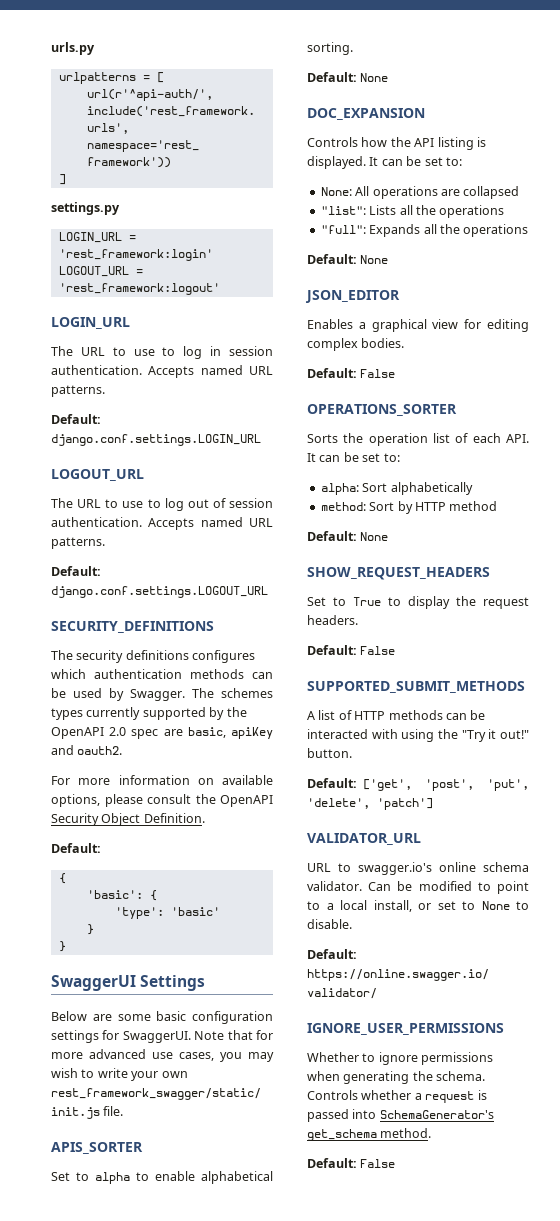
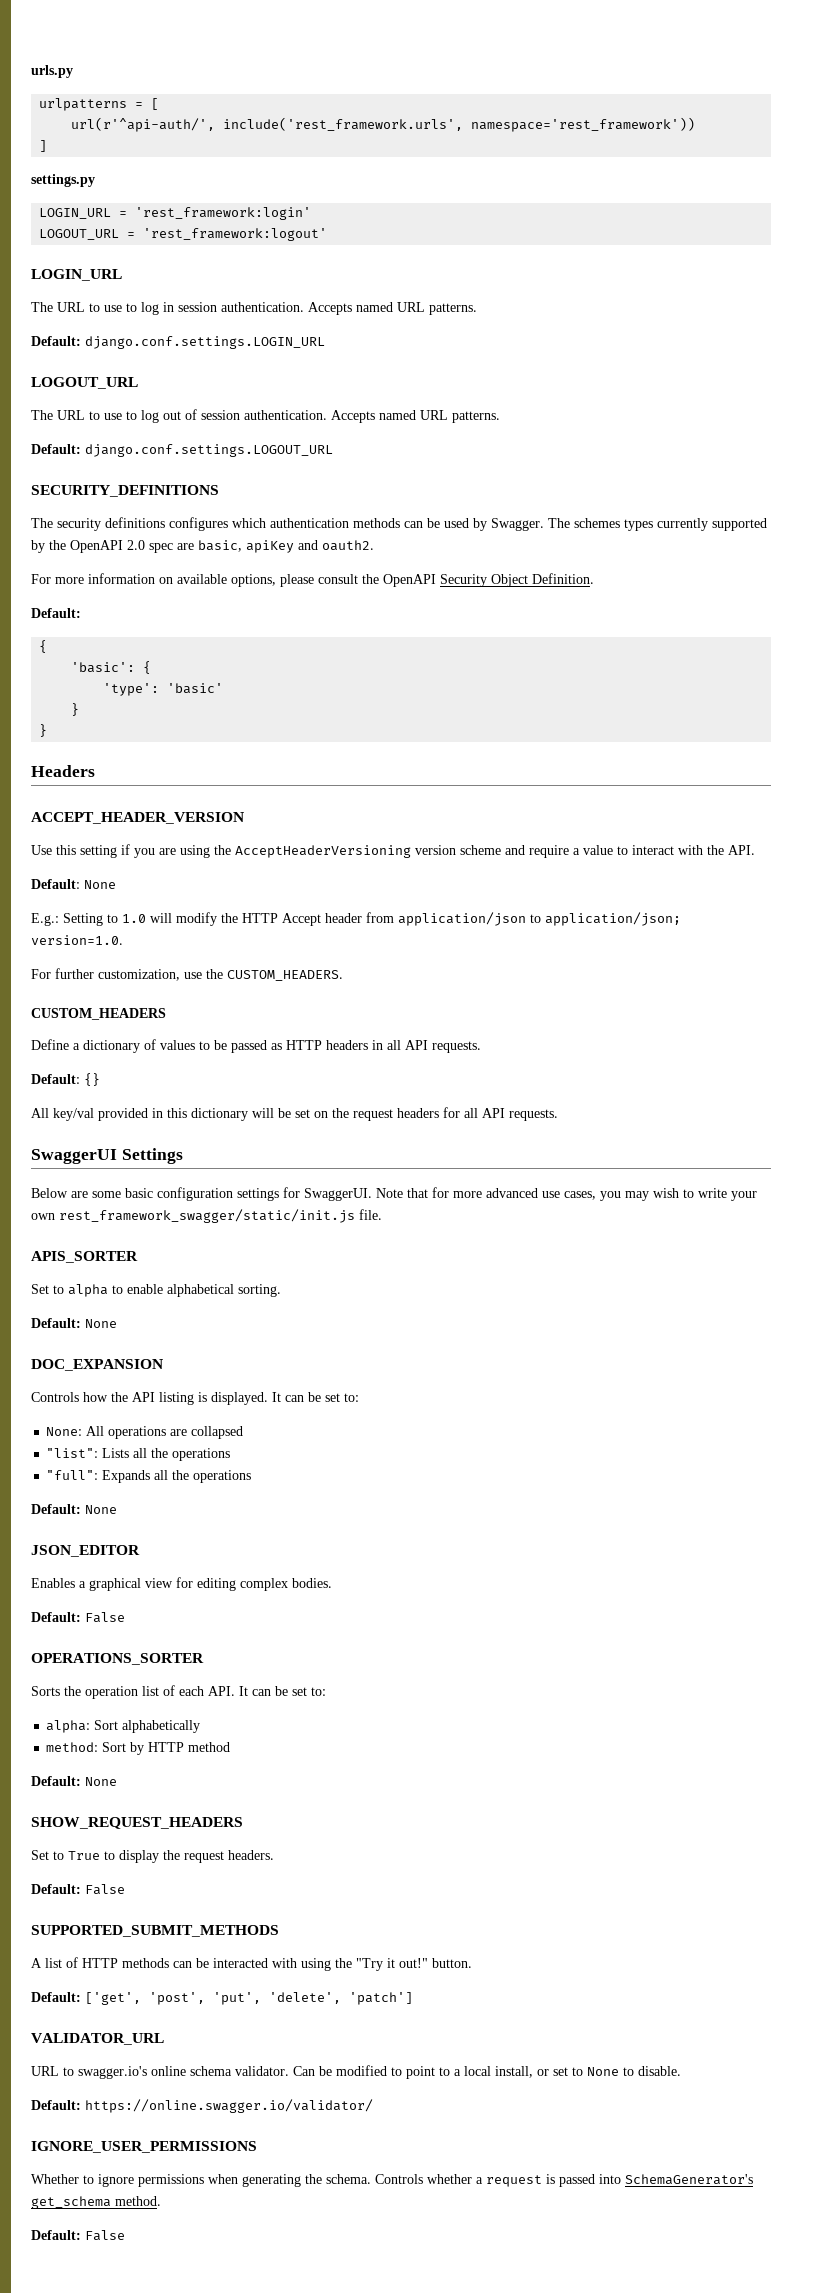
(66, 946) none -> [31,765,95,777] [31,812,244,824] [31,844,755,858] [31,879,116,889] [31,912,681,926] [31,935,123,945] [31,968,343,981] [31,1008,166,1020] [31,1039,481,1053] [31,1073,100,1086] [31,1107,558,1121] // Headers // ACCEPT_HEADER_VERSION // Use this setting if you are using the AcceptHeaderVersioning version scheme and require a value to interact with the API. // Default: None // E.g.: Setting to 1.0 will modify the HTTP Accept header from application/json to application/json; version=1.0. // For further customization, use the CUSTOM_HEADERS. // CUSTOM_HEADERS // Define a dictionary of values to be passed as HTTP headers in all API requests. // Default: {} // All key/val provided in this dictionary will be set on the request headers for all API requests.

